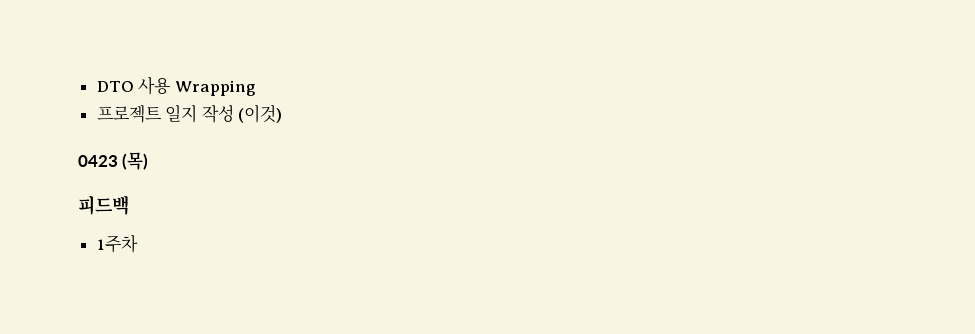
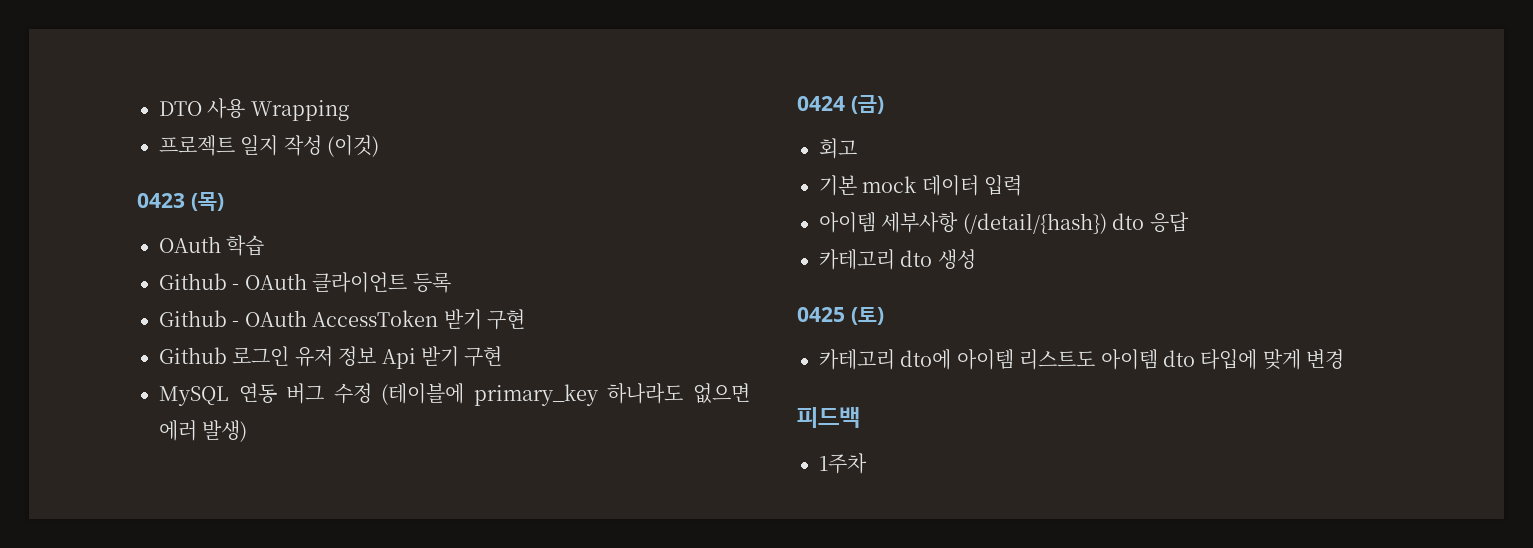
(149, 161) none -> [159,235,265,256] [159,272,451,293] [159,309,525,330] [159,346,503,369] [159,383,750,406] [159,420,248,442] [797,95,884,114] [819,138,857,159] [819,175,1023,196] [819,212,1189,234] [819,249,976,270] [797,307,884,325] [819,349,1345,370] // OAuth 학습 // Github - OAuth 클라이언트 등록 // Github - OAuth AccessToken 받기 구현 // Github 로그인 유저 정보 Api 받기 구현 // MySQL 연동 버그 수정 (테이블에 primary_key 하나라도 없으면 에러 발생) // 0424 (금) // 회고 // 기본 mock 데이터 입력 // 아이템 세부사항 (/detail/{hash}) dto 응답 // 카테고리 dto 생성 // 0425 (토) // 카테고리 dto에 아이템 리스트도 아이템 dto 타입에 맞게 변경

